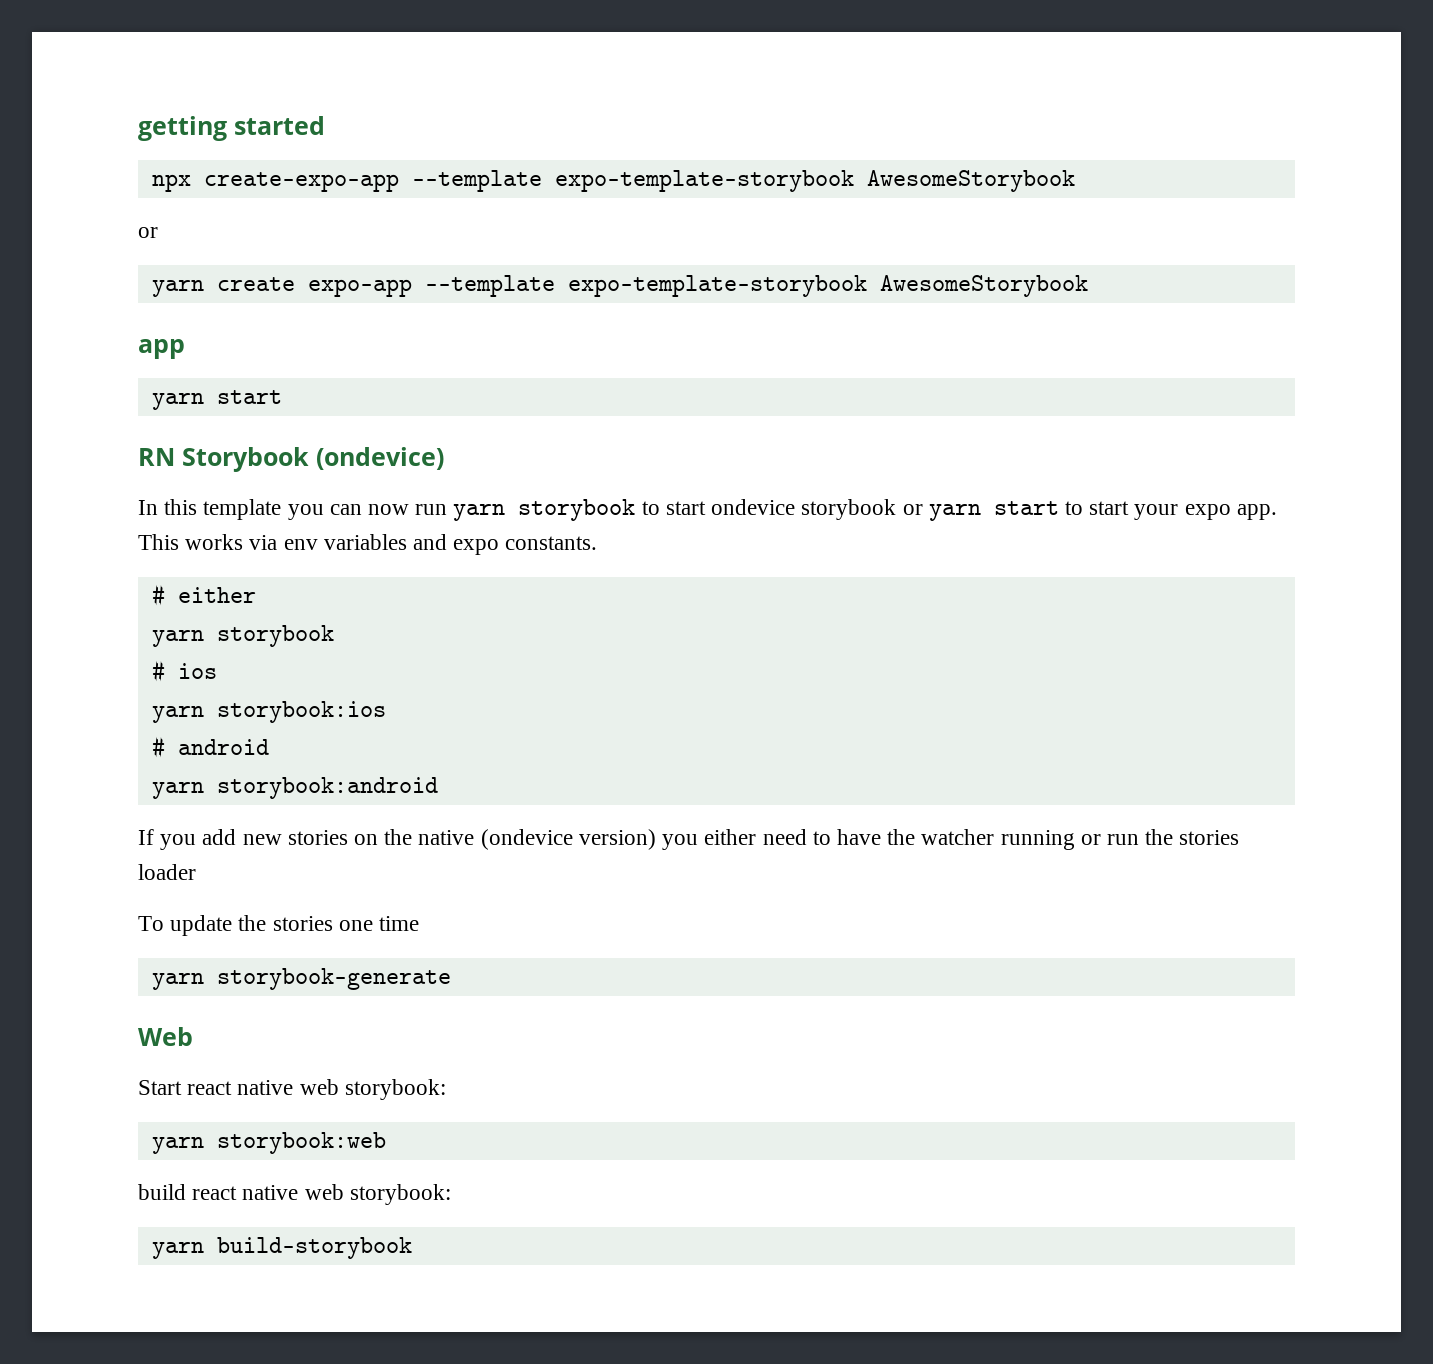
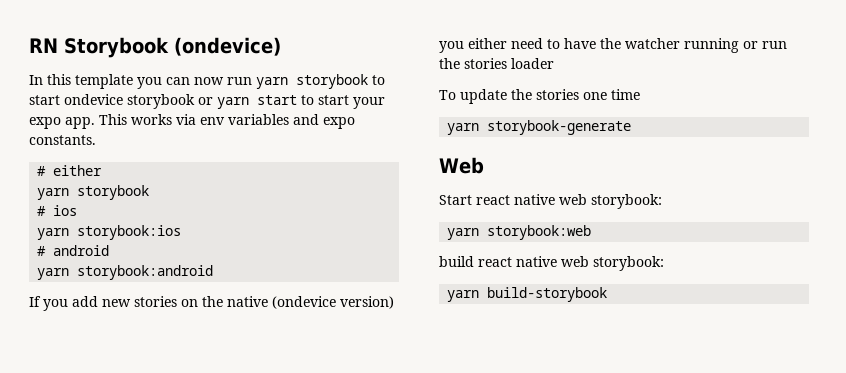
[138,116,325,141] [151,170,1075,192] [138,227,158,238] [151,275,1088,297] [138,339,185,359] [151,390,282,410] getting started // npx create-expo-app --template expo-template-storybook AwesomeStorybook // or // yarn create expo-app --template expo-template-storybook AwesomeStorybook // app // yarn start // -> (29, 45) none

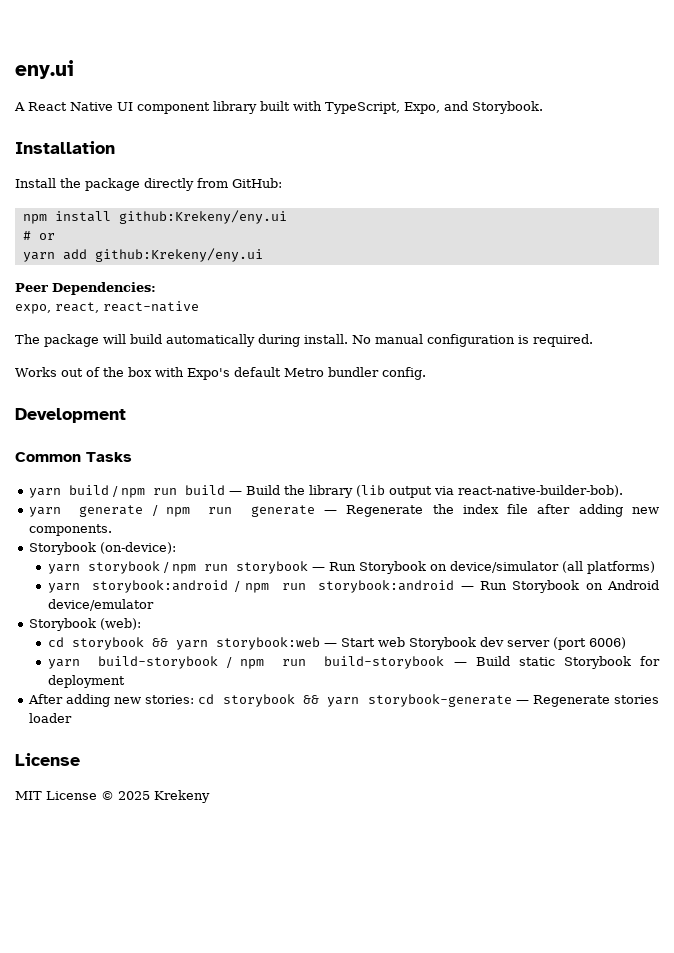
[29,37,281,58] [29,74,385,89] [29,94,385,109] [29,114,355,129] [29,135,96,145] [37,165,103,176] [37,185,150,200] [37,205,78,216] [37,225,182,240] [37,245,110,256] [37,265,214,280] [29,296,394,311] [439,38,787,53] [439,58,554,69] [439,89,640,104] [447,120,632,135] [439,157,484,174] [439,194,662,209] [447,225,592,240] [439,256,664,271] [447,287,608,302] RN Storybook (ondevice) // In this template you can now run yarn storybook to start ondevice storybook or yarn start to start your expo app. This works via env variables and expo constants. // # either // yarn storybook // # ios // yarn storybook:ios // # android // yarn storybook:android // If you add new stories on the native (ondevice version) you either need to have the watcher running or run the stories loader // To update the stories one time // yarn storybook-generate // Web // Start react native web storybook: // yarn storybook:web // build react native web storybook: // yarn build-storybook -> [15,60,74,79] [14,101,543,114] [15,141,115,154] [15,178,282,191] [22,210,287,224] [22,231,55,240] [22,248,263,262] [15,282,156,295] [15,301,199,314] [15,334,593,347] [15,367,426,380] [15,408,126,423] [15,452,132,462] [28,485,623,498] [28,504,659,517] [28,524,112,536] [28,542,176,555] [47,561,655,574] [47,580,660,593] [47,599,154,611] [28,618,141,631] [47,637,626,650] [47,656,660,669] [47,675,125,688] [27,694,659,707] [28,713,72,723] [15,753,80,766] [15,790,210,803] eny.ui // A React Native UI component library built with TypeScript, Expo, and Storybook. // Installation // Install the package directly from GitHub: // npm install github:Krekeny/eny.ui // # or // yarn add github:Krekeny/eny.ui // Peer Dependencies: // expo, react, react-native // The package will build automatically during install. No manual configuration is required. // Works out of the box with Expo's default Metro bundler config. // Development // Common Tasks // yarn build / npm run build — Build the library (lib output via react-native-builder-bob). // yarn generate / npm run generate — Regenerate the index file after adding new components. // Storybook (on-device): // yarn storybook / npm run storybook — Run Storybook on device/simulator (all platforms) // yarn storybook:android / npm run storybook:android — Run Storybook on Android device/emulator // Storybook (web): // cd storybook && yarn storybook:web — Start web Storybook dev server (port 6006) // yarn build-storybook / npm run build-storybook — Build static Storybook for deployment // After adding new stories: cd storybook && yarn storybook-generate — Regenerate stories loader // License // MIT License © 2025 Krekeny

